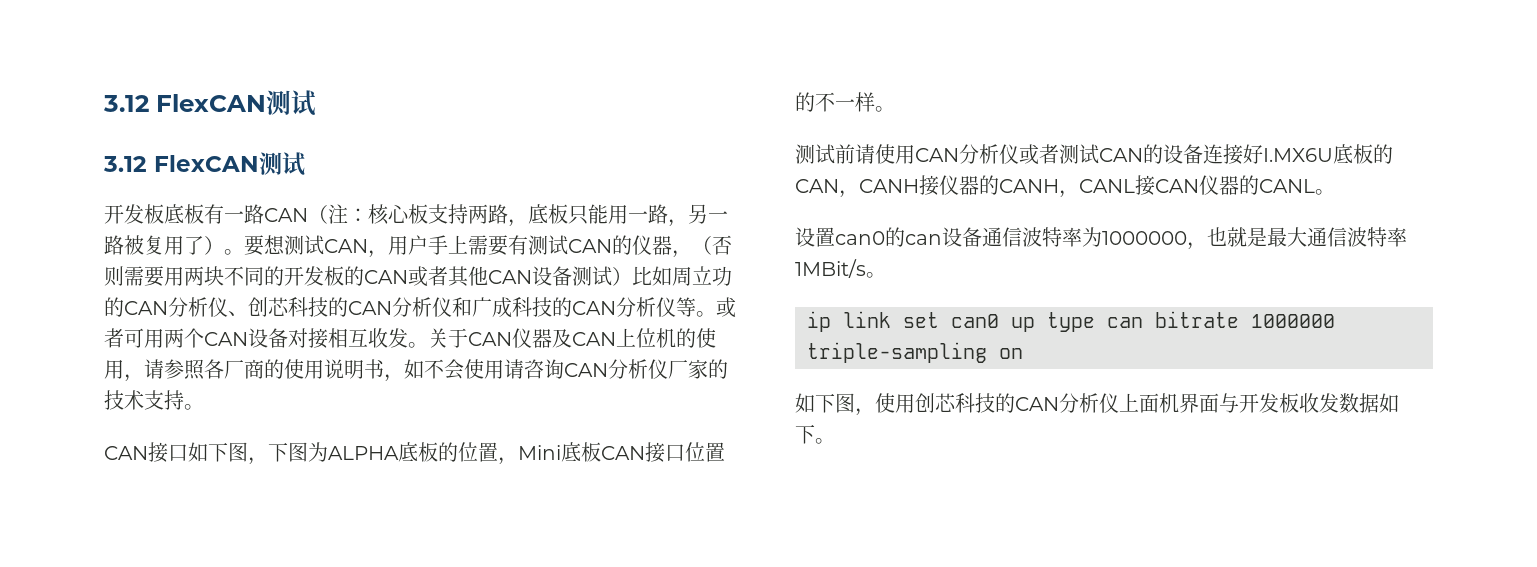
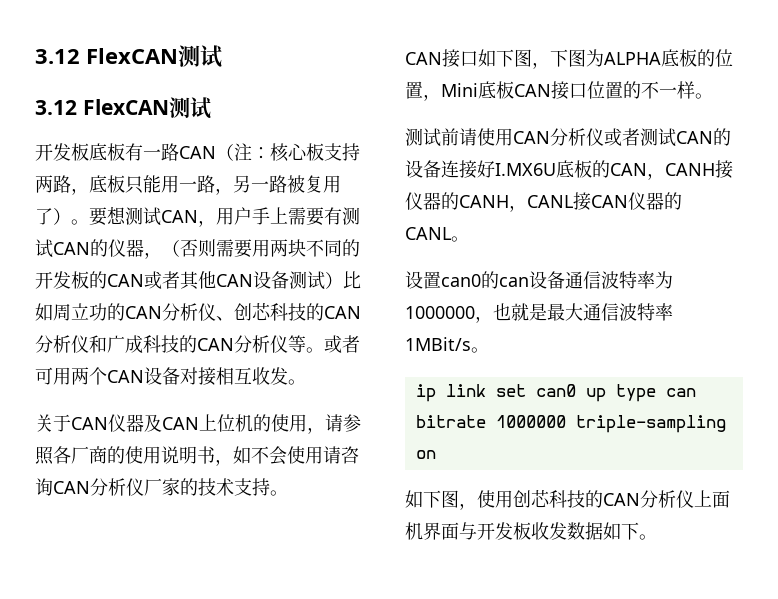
(428, 345) none -> (306, 382) //

